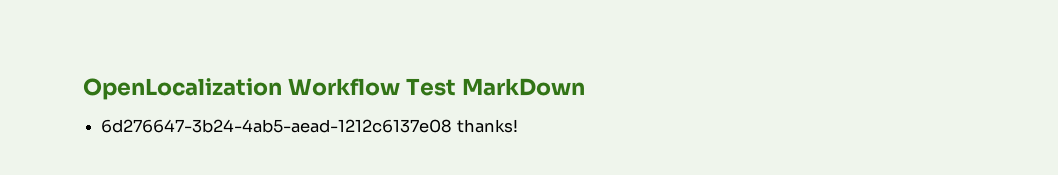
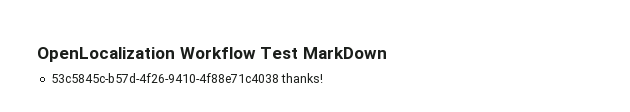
[101,119,453,133] 6d276647-3b24-4ab5-aead-1212c6137e08 -> [50,73,279,83] 53c5845c-b57d-4f26-9410-4f88e71c4038

